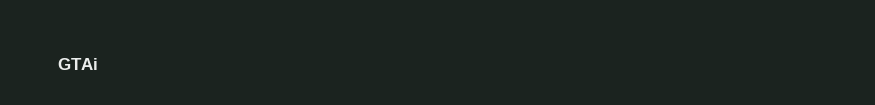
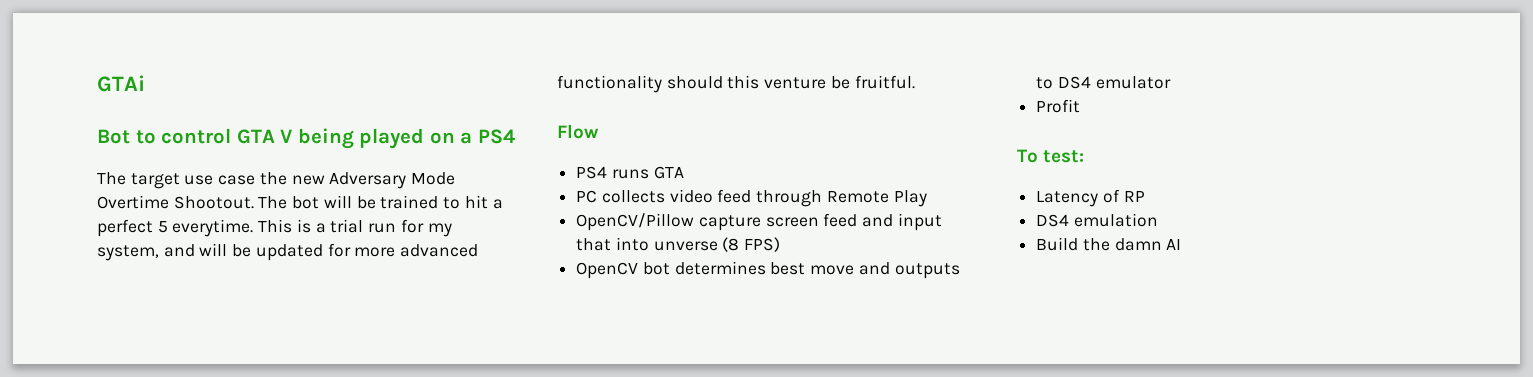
(98, 64) none -> [97,128,515,149] [97,172,456,189] [97,195,503,209] [97,219,452,237] [97,243,479,261] [557,75,915,93] [557,124,599,139] [576,166,684,179] [576,189,927,207] [576,213,942,231] [576,237,781,252] [576,261,960,279] [1036,76,1171,89] [1036,99,1081,113] [1017,149,1085,163] [1036,189,1145,207] [1036,213,1158,227] [1036,237,1182,251] // Bot to control GTA V being played on a PS4 // The target use case the new Adversary Mode Overtime Shootout. The bot will be trained to hit a perfect 5 everytime. This is a trial run for my system, and will be updated for more advanced functionality should this venture be fruitful. // Flow // PS4 runs GTA // PC collects video feed through Remote Play // OpenCV/Pillow capture screen feed and input that into unverse (8 FPS) // OpenCV bot determines best move and outputs to DS4 emulator // Profit // To test: // Latency of RP // DS4 emulation // Build the damn AI

